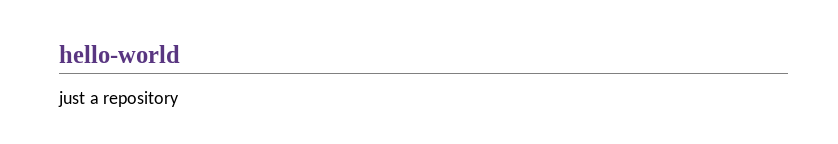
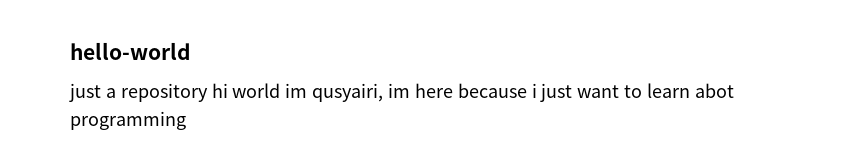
(180, 99) none -> [211,83,734,102] [70,111,186,130] hi world im qusyairi, im here because i just want to learn abot programming

